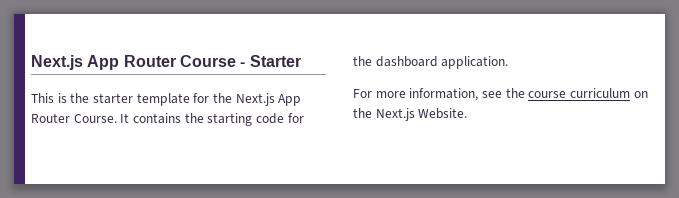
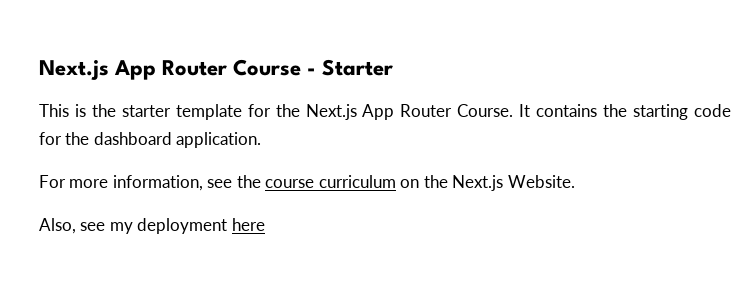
(468, 113) none -> [39,218,265,234] // Also, see my deployment here

